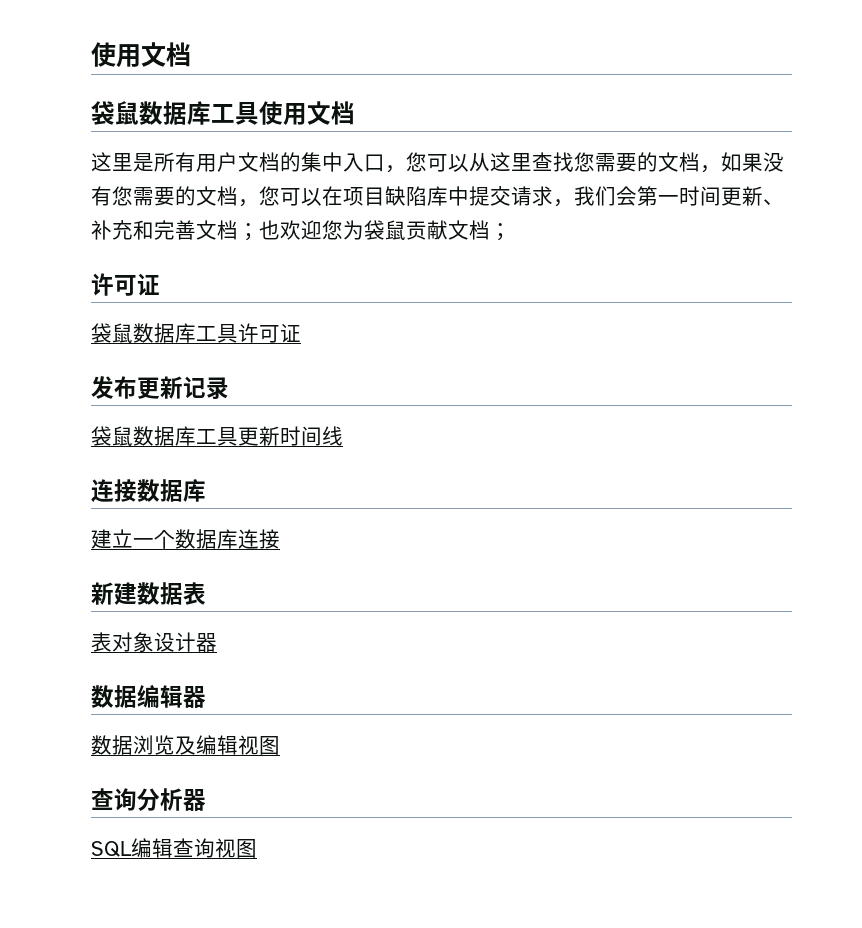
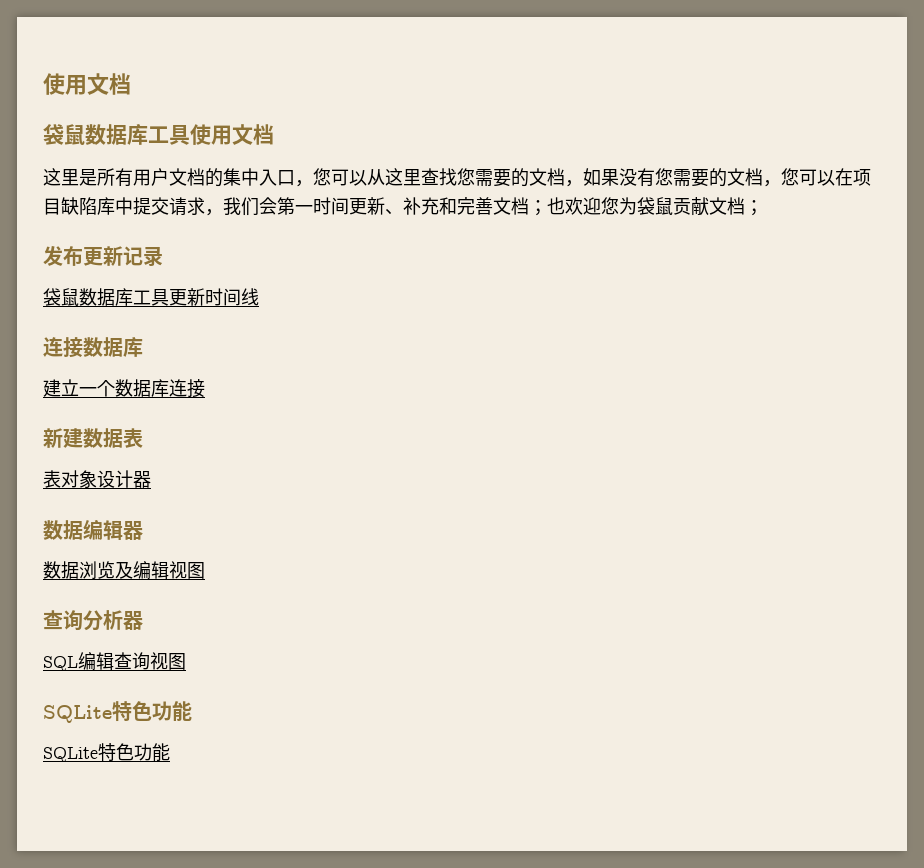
[91,273,160,296] [91,323,301,343] // 许可证 // 袋鼠数据库工具许可证 -> (763, 208) none
(257, 848) none -> [43,701,192,723] [43,743,170,762] // SQLite特色功能 // SQLite特色功能

